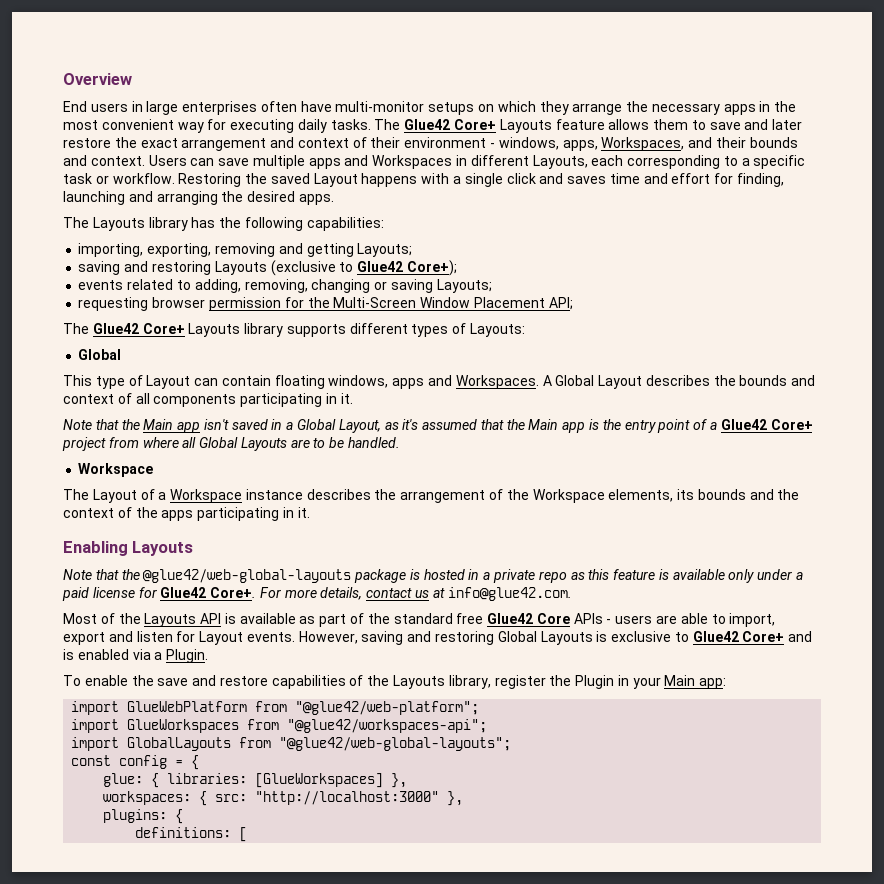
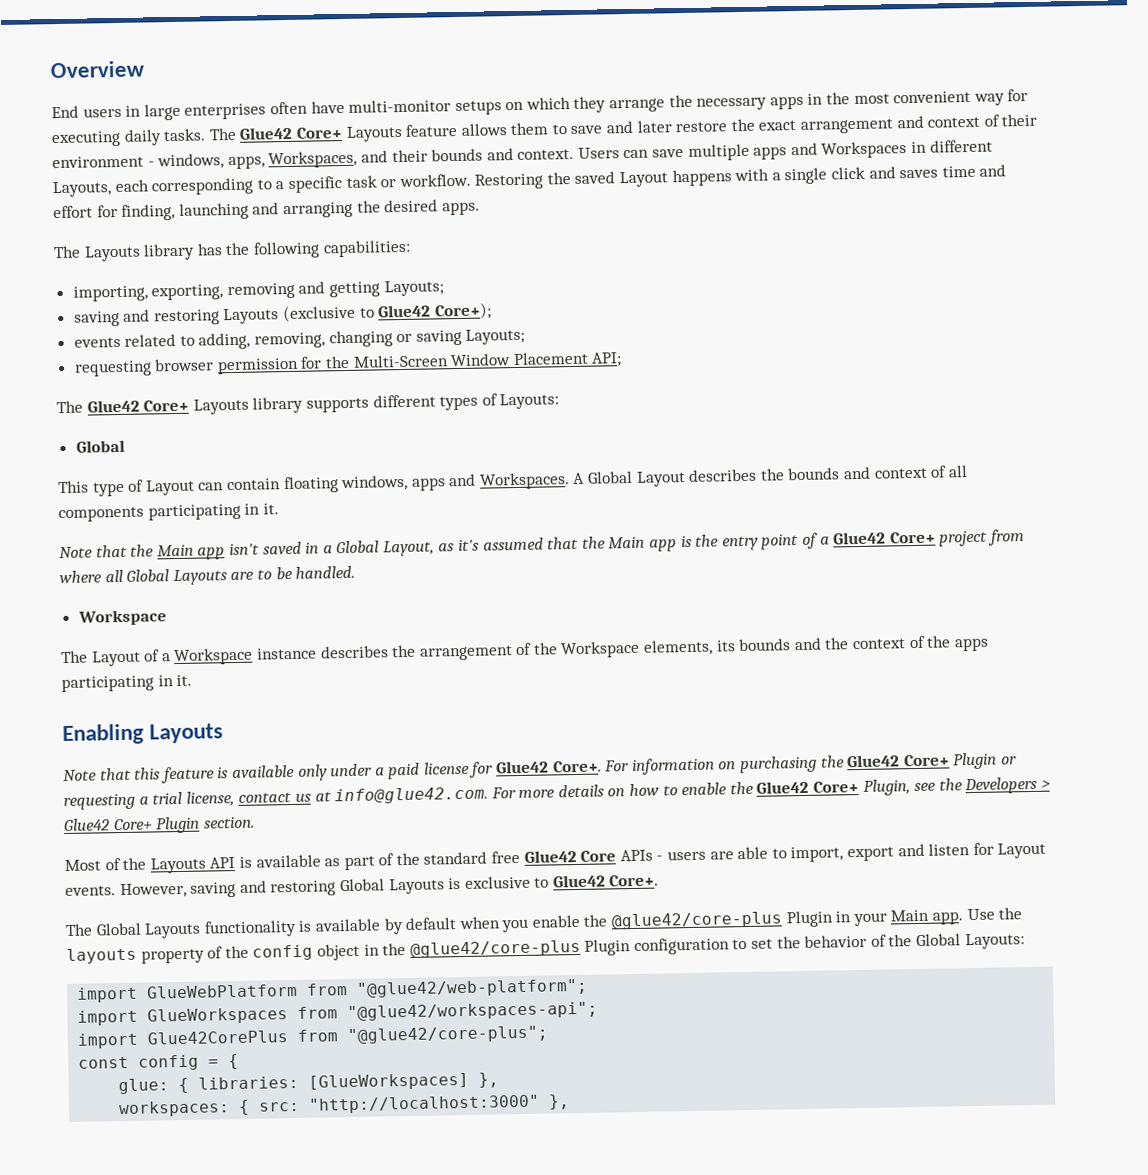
[121,569,585,583] the @glue42/web-global-layouts package is hosted in a private repo as -> (132, 774) none
[284,587,572,601] more details, contact us at info@glue42.com. -> [631,752,1017,776] [63,776,1050,811] [64,816,255,834] information on purchasing the Glue42 Core+ Plugin or requesting a trial license, contact us at info@glue42.com. For more details on how to enable the Glue42 Core+ Plugin, see the Developers > Glue42 Core+ Plugin section.
[742,631,813,642] [63,649,209,663] [63,675,727,689] Core+ and is enabled via a Plugin. // To enable the save and restore capabilities of the Layouts library, register the Plugin in your Main app: -> [609,874,660,887] [65,907,1023,939] [66,933,1025,965] Core+. // The Global Layouts functionality is available by default when you enable the @glue42/core-plus Plugin in your Main app. Use the layouts property of the config object in the @glue42/core-plus Plugin configuration to set the behavior of the Global Layouts:
[127,737,512,751] GlobalLayouts from "@glue42/web-global-layouts"; -> [147,1025,549,1045] Glue42CorePlus from "@glue42/core-plus";
[103,809,184,824] [135,827,248,842] // plugins: { // definitions: [ -> (571, 1102) none

